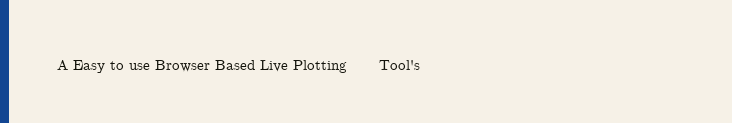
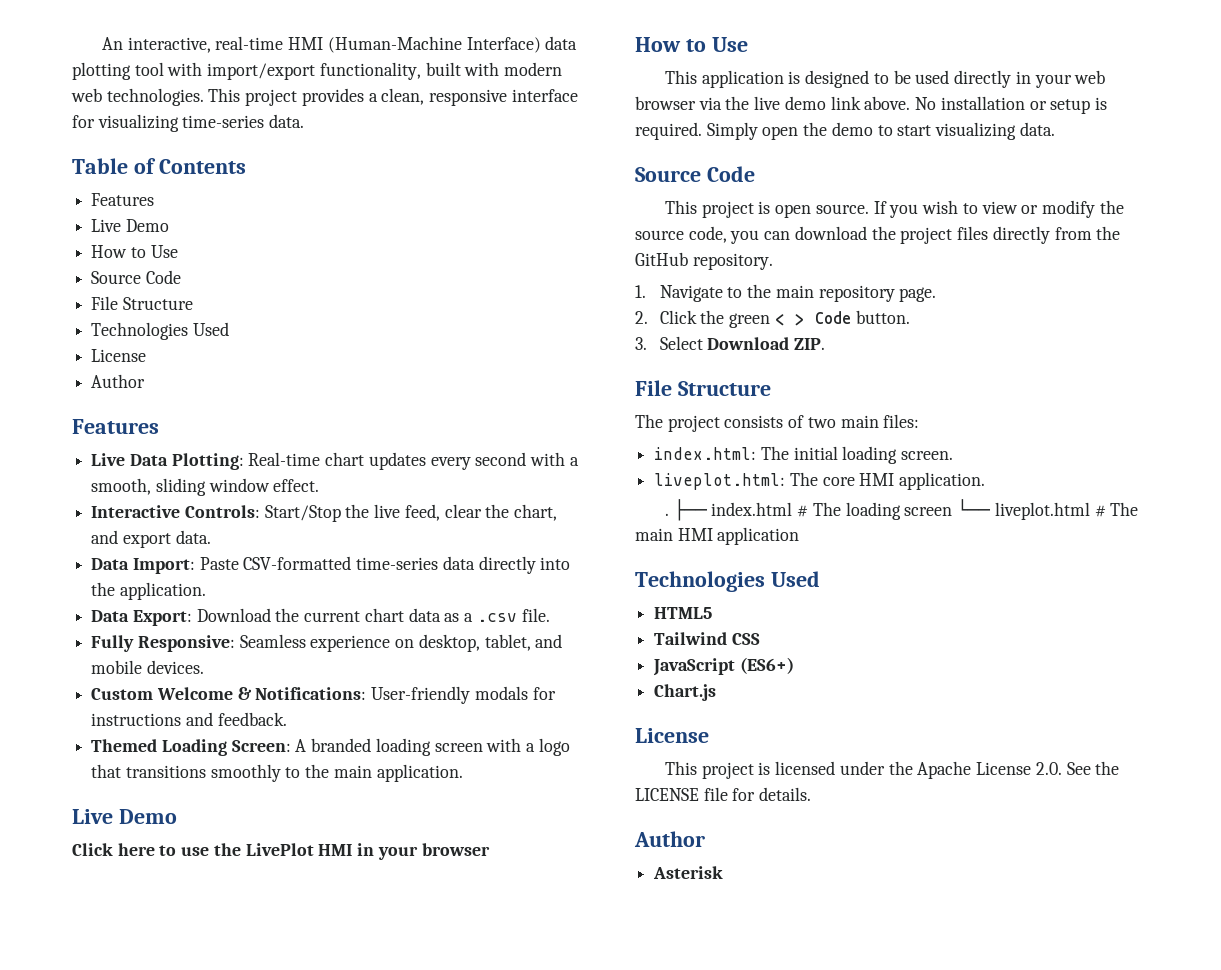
[57,60,420,73] A Easy to use Browser Based Live Plotting Tool's -> [102,36,578,53] [72,62,563,80] [71,88,578,106] [72,114,305,132] [72,158,246,174] [91,193,155,206] [91,219,169,232] [91,245,178,258] [91,270,181,284] [91,296,193,310] [91,322,229,340] [91,349,147,362] [91,374,146,388] [72,419,159,434] [91,452,579,470] [91,478,320,496] [91,504,558,522] [91,530,211,548] [91,556,571,574] [91,582,206,600] [91,608,550,626] [91,634,563,652] [91,660,204,674] [91,686,556,704] [91,712,287,726] [91,738,570,756] [91,764,463,782] [72,809,177,824] [72,843,490,860] [635,37,748,52] [665,70,1106,88] [635,96,1107,114] [635,122,1055,140] [635,166,755,182] [665,200,1124,218] [635,226,1121,244] [635,252,773,270] [635,284,937,302] [635,310,910,328] [635,336,826,350] [635,380,771,396] [635,414,920,432] [654,446,954,464] [654,472,986,490] [665,499,1139,521] [635,527,800,545] [635,571,820,592] [654,607,713,619] [654,632,760,645] [653,657,794,676] [654,684,717,701] [635,728,709,743] [665,761,1120,779] [635,787,812,801] [634,831,705,847] [653,866,724,879] An interactive, real-time HMI (Human-Machine Interface) data plotting tool with import/export functionality, built with modern web technologies. This project provides a clean, responsive interface for visualizing time-series data. // Table of Contents // Features // Live Demo // How to Use // Source Code // File Structure // Technologies Used // License // Author // Features // Live Data Plotting: Real-time chart updates every second with a smooth, sliding window effect. // Interactive Controls: Start/Stop the live feed, clear the chart, and export data. // Data Import: Paste CSV-formatted time-series data directly into the application. // Data Export: Download the current chart data as a .csv file. // Fully Responsive: Seamless experience on desktop, tablet, and mobile devices. // Custom Welcome & Notifications: User-friendly modals for instructions and feedback. // Themed Loading Screen: A branded loading screen with a logo that transitions smoothly to the main application. // Live Demo // Click here to use the LivePlot HMI in your browser // How to Use // This application is designed to be used directly in your web browser via the live demo link above. No installation or setup is required. Simply open the demo to start visualizing data. // Source Code // This project is open source. If you wish to view or modify the source code, you can download the project files directly from the GitHub repository. // 1. Navigate to the main repository page. // 2. Click the green < > Code button. // 3. Select Download ZIP. // File Structure // The project consists of two main files: // index.html: The initial loading screen. // liveplot.html: The core HMI application. // . ├── index.html # The loading screen └── liveplot.html # The main HMI application // Technologies Used // HTML5 // Tailwind CSS // JavaScript (ES6+) // Chart.js // License // This project is licensed under the Apache License 2.0. See the LICENSE file for details. // Author // Asterisk

